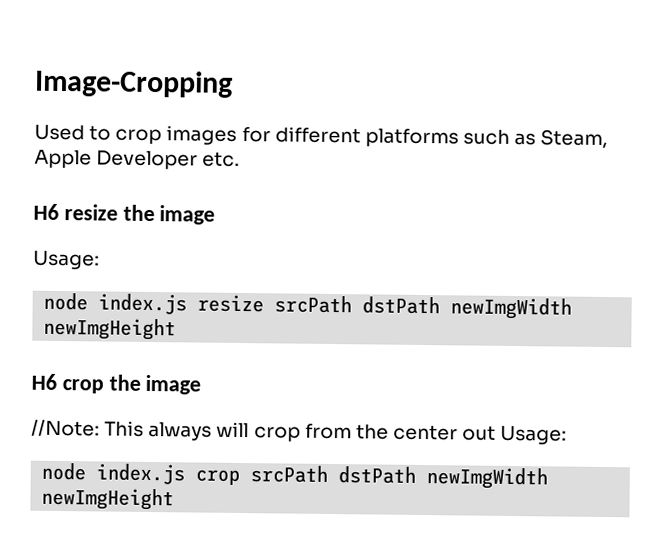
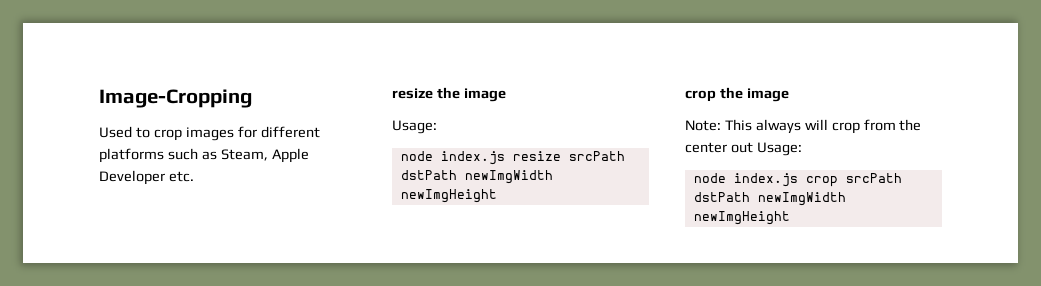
[33,203,59,220] H6 -> (194, 176) none
[31,373,57,390] H6 -> (497, 196) none
[31,419,100,438] //Note: -> [685,120,721,131] Note:

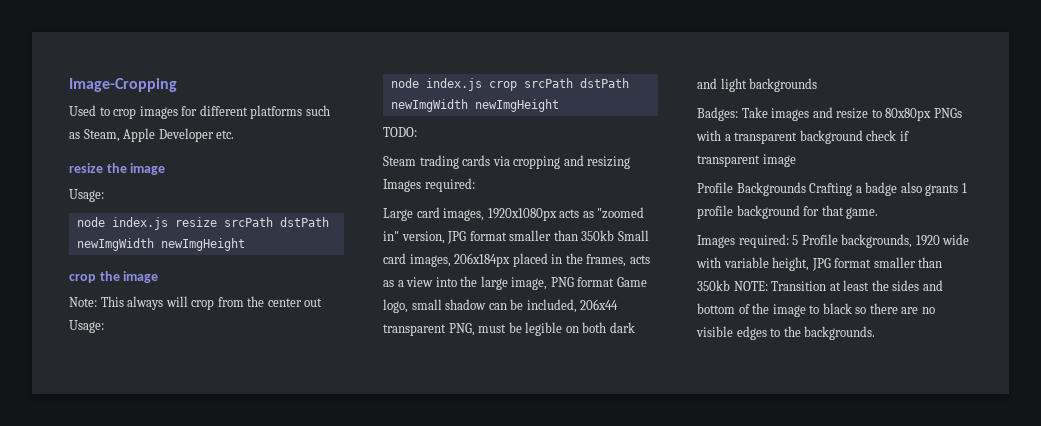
(790, 218) none -> [383,127,417,137] [383,155,631,169] [383,178,475,192] [383,207,645,221] [383,230,649,244] [383,253,650,267] [383,276,647,290] [383,299,619,313] [383,322,635,336] [697,78,818,92] [697,107,962,121] [696,130,909,144] [697,154,796,167] [697,182,967,196] [697,205,879,219] [697,234,970,248] [696,257,943,271] [697,280,943,291] [697,303,935,317] [696,326,876,340] // TODO: // Steam trading cards via cropping and resizing Images required: // Large card images, 1920x1080px acts as "zoomed in" version, JPG format smaller than 350kb Small card images, 206x184px placed in the frames, acts as a view into the large image, PNG format Game logo, small shadow can be included, 206x44 transparent PNG, must be legible on both dark and light backgrounds // Badges: Take images and resize to 80x80px PNGs with a transparent background check if transparent image // Profile Backgrounds Crafting a badge also grants 1 profile background for that game. // Images required: 5 Profile backgrounds, 1920 wide with variable height, JPG format smaller than 350kb NOTE: Transition at least the sides and bottom of the image to black so there are no visible edges to the backgrounds.

